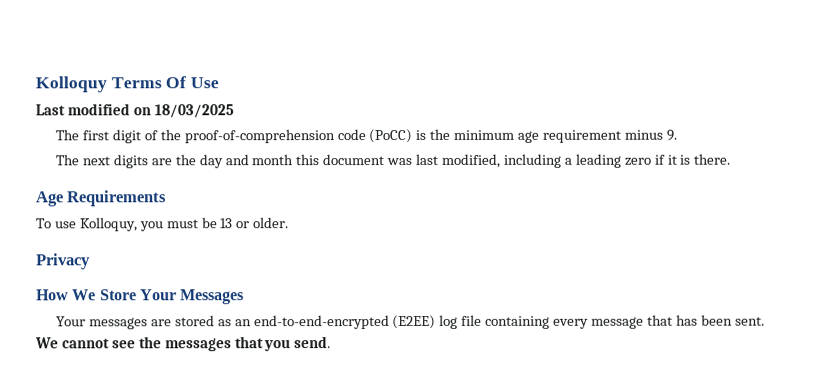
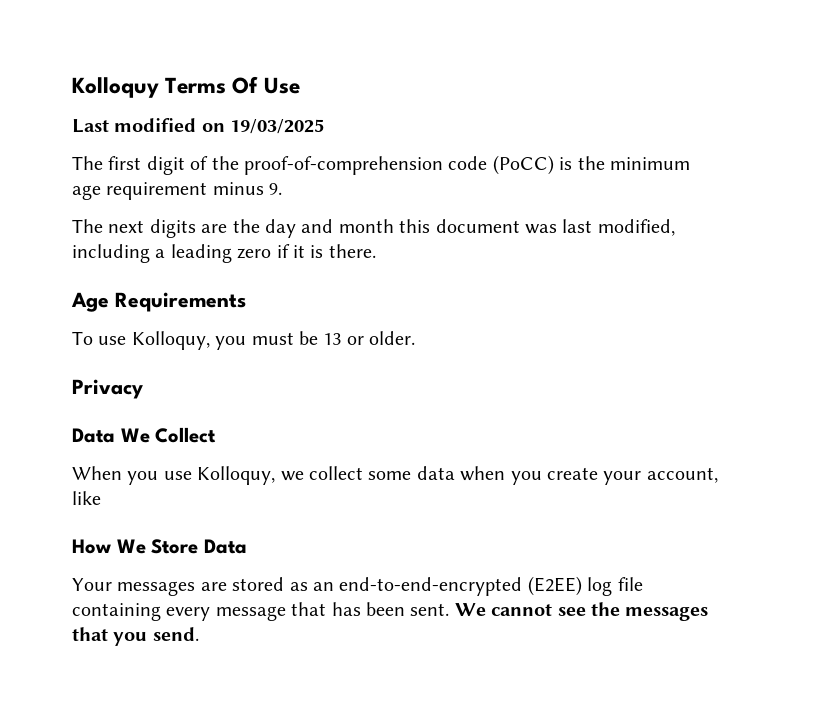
[153,104,234,119] 18/03/2025 -> [230,119,325,134] 19/03/2025
(91, 261) none -> [72,427,217,443] [72,466,718,485] [72,491,101,505] // Data We Collect // When you use Kolloquy, we collect some data when you create your account, like
[139,289,245,305] Your Messages -> [203,539,247,554] Data

